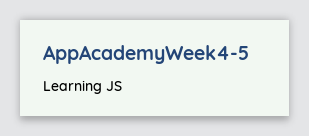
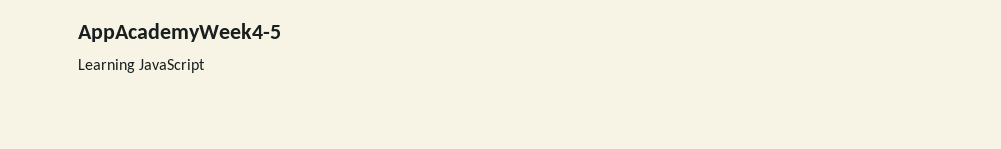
[106,81,122,91] JS -> [139,59,206,73] JavaScript

